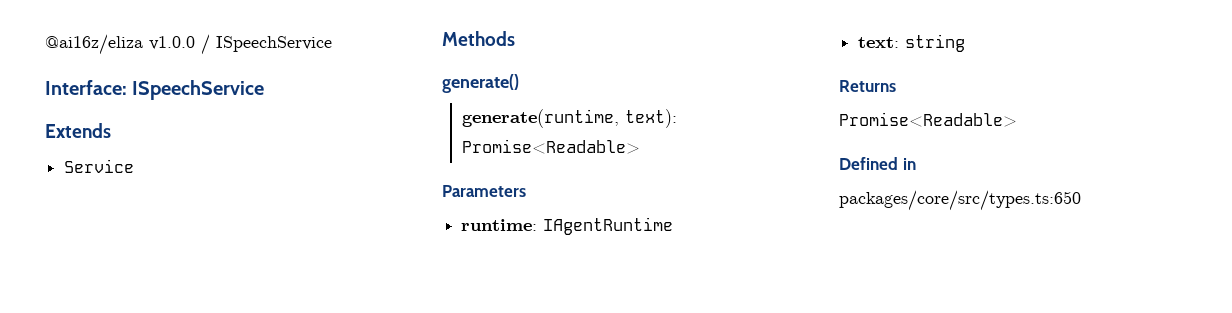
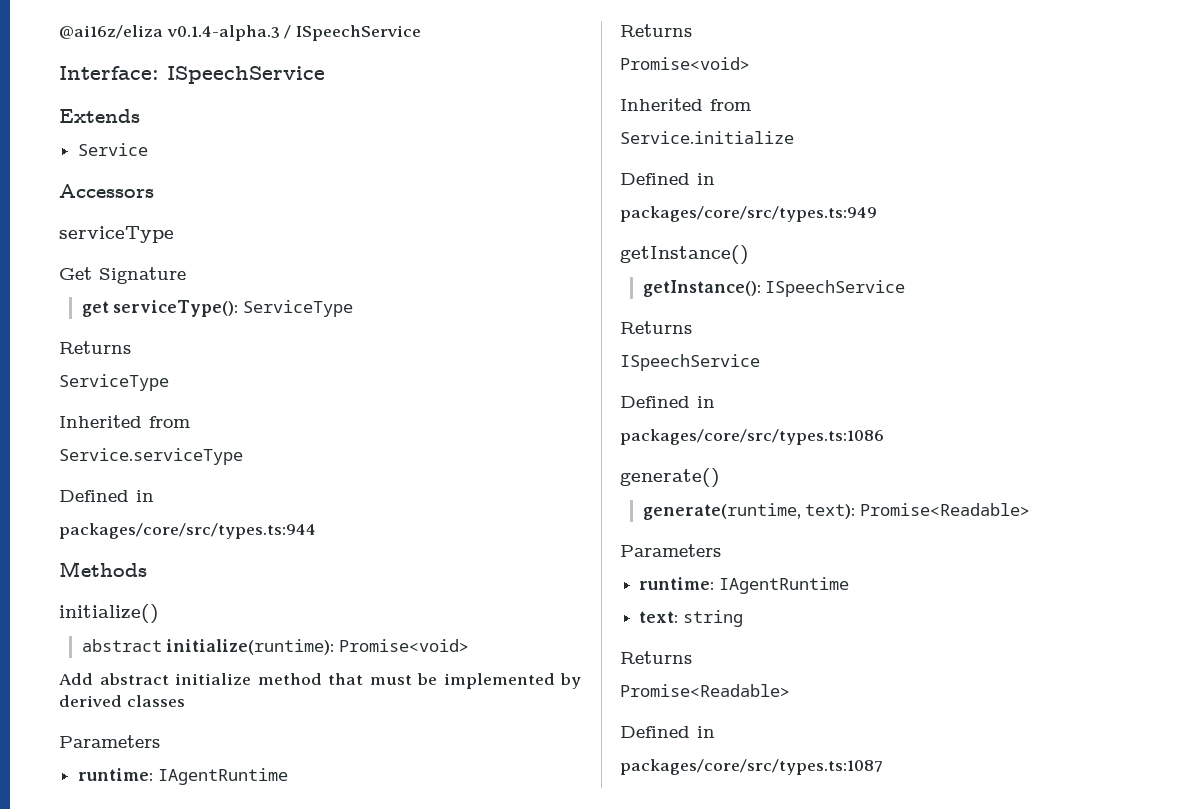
[149,36,195,50] v1.0.0 -> [166,25,280,41] v0.1.4-alpha.3
[442,31,515,46] Methods -> [59,184,154,198] [59,226,174,243] [59,267,186,284] [81,300,354,317] [59,341,131,354] [59,374,169,391] [59,415,190,428] [59,448,243,465] [59,490,154,502] [59,523,316,539] [59,561,147,577] [59,604,159,624] [81,639,469,655] [59,673,581,689] [59,695,185,707] [59,735,160,748] [78,768,288,785] [620,24,692,37] [620,57,749,70] [620,98,751,111] [620,131,794,144] [620,173,715,185] [620,206,877,222] [620,245,749,265] [642,280,906,297] [620,321,692,334] [620,354,760,371] [620,396,715,408] [620,429,884,445] Accessors // serviceType // Get Signature // get serviceType(): ServiceType // Returns // ServiceType // Inherited from // Service.serviceType // Defined in // packages/core/src/types.ts:944 // Methods // initialize() // abstract initialize(runtime): Promise<void> // Add abstract initialize method that must be implemented by derived classes // Parameters // runtime: IAgentRuntime // Returns // Promise<void> // Inherited from // Service.initialize // Defined in // packages/core/src/types.ts:949 // getInstance() // getInstance(): ISpeechService // Returns // ISpeechService // Defined in // packages/core/src/types.ts:1086
[839,190,1081,211] packages/core/src/types.ts:650 -> [620,759,883,775] packages/core/src/types.ts:1087

